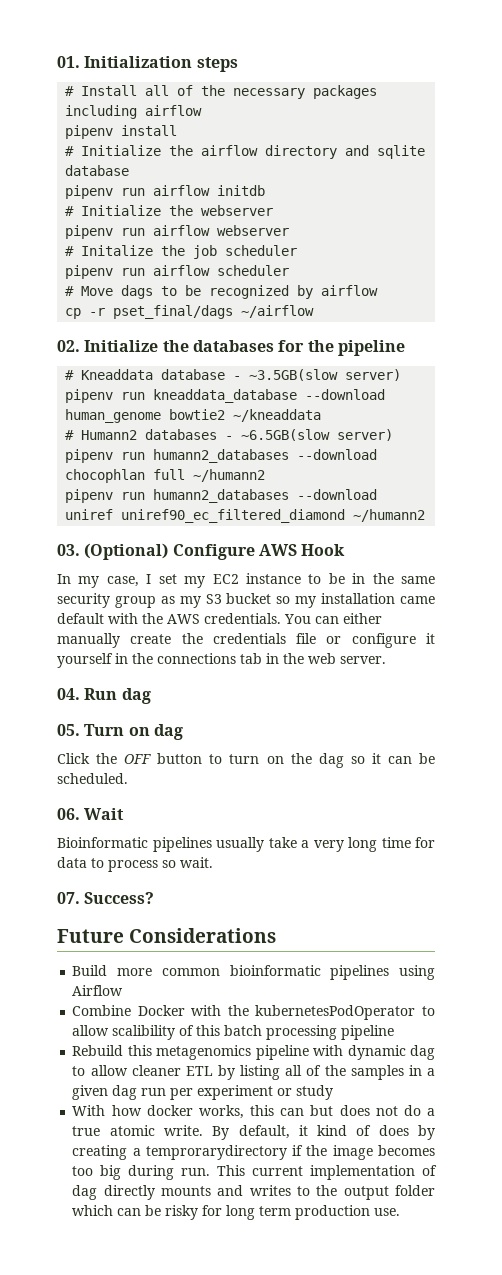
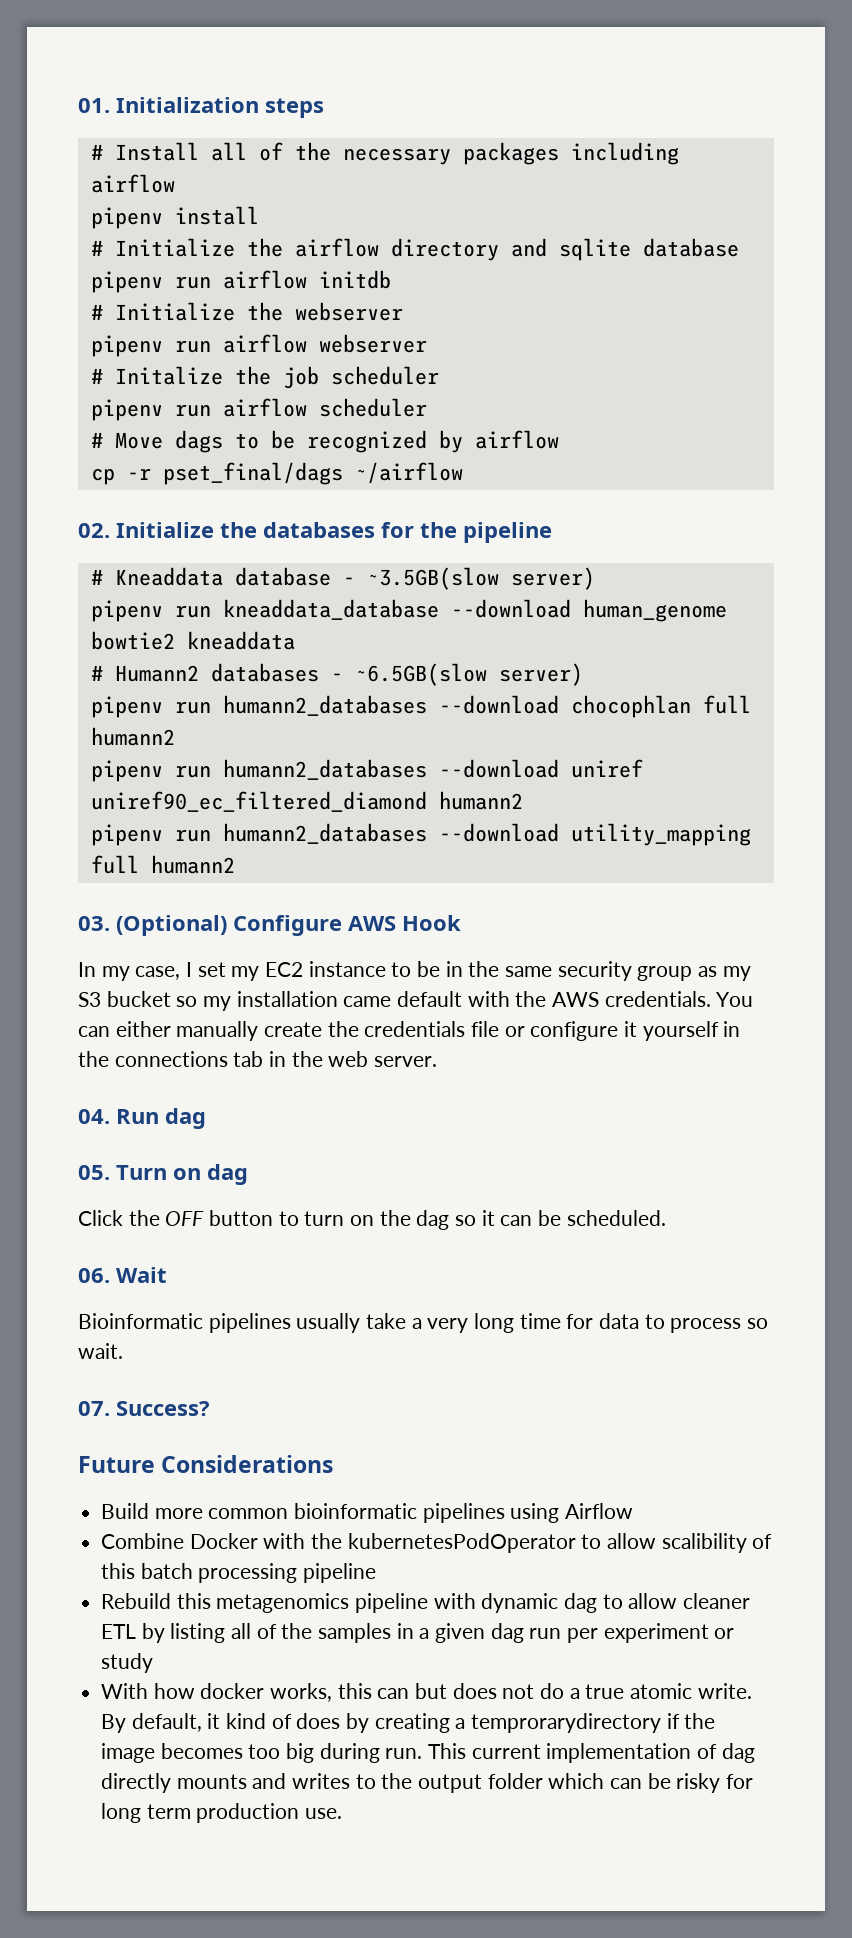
[233,409,322,422] ~/kneaddata -> [186,631,295,650] kneaddata
[193,469,266,482] ~/humann2 -> [90,727,175,746] humann2
[353,509,426,522] ~/humann2 -> [438,791,523,810] [90,823,751,846] [90,855,235,874] humann2 // pipenv run humann2_databases --download utility_mapping full humann2

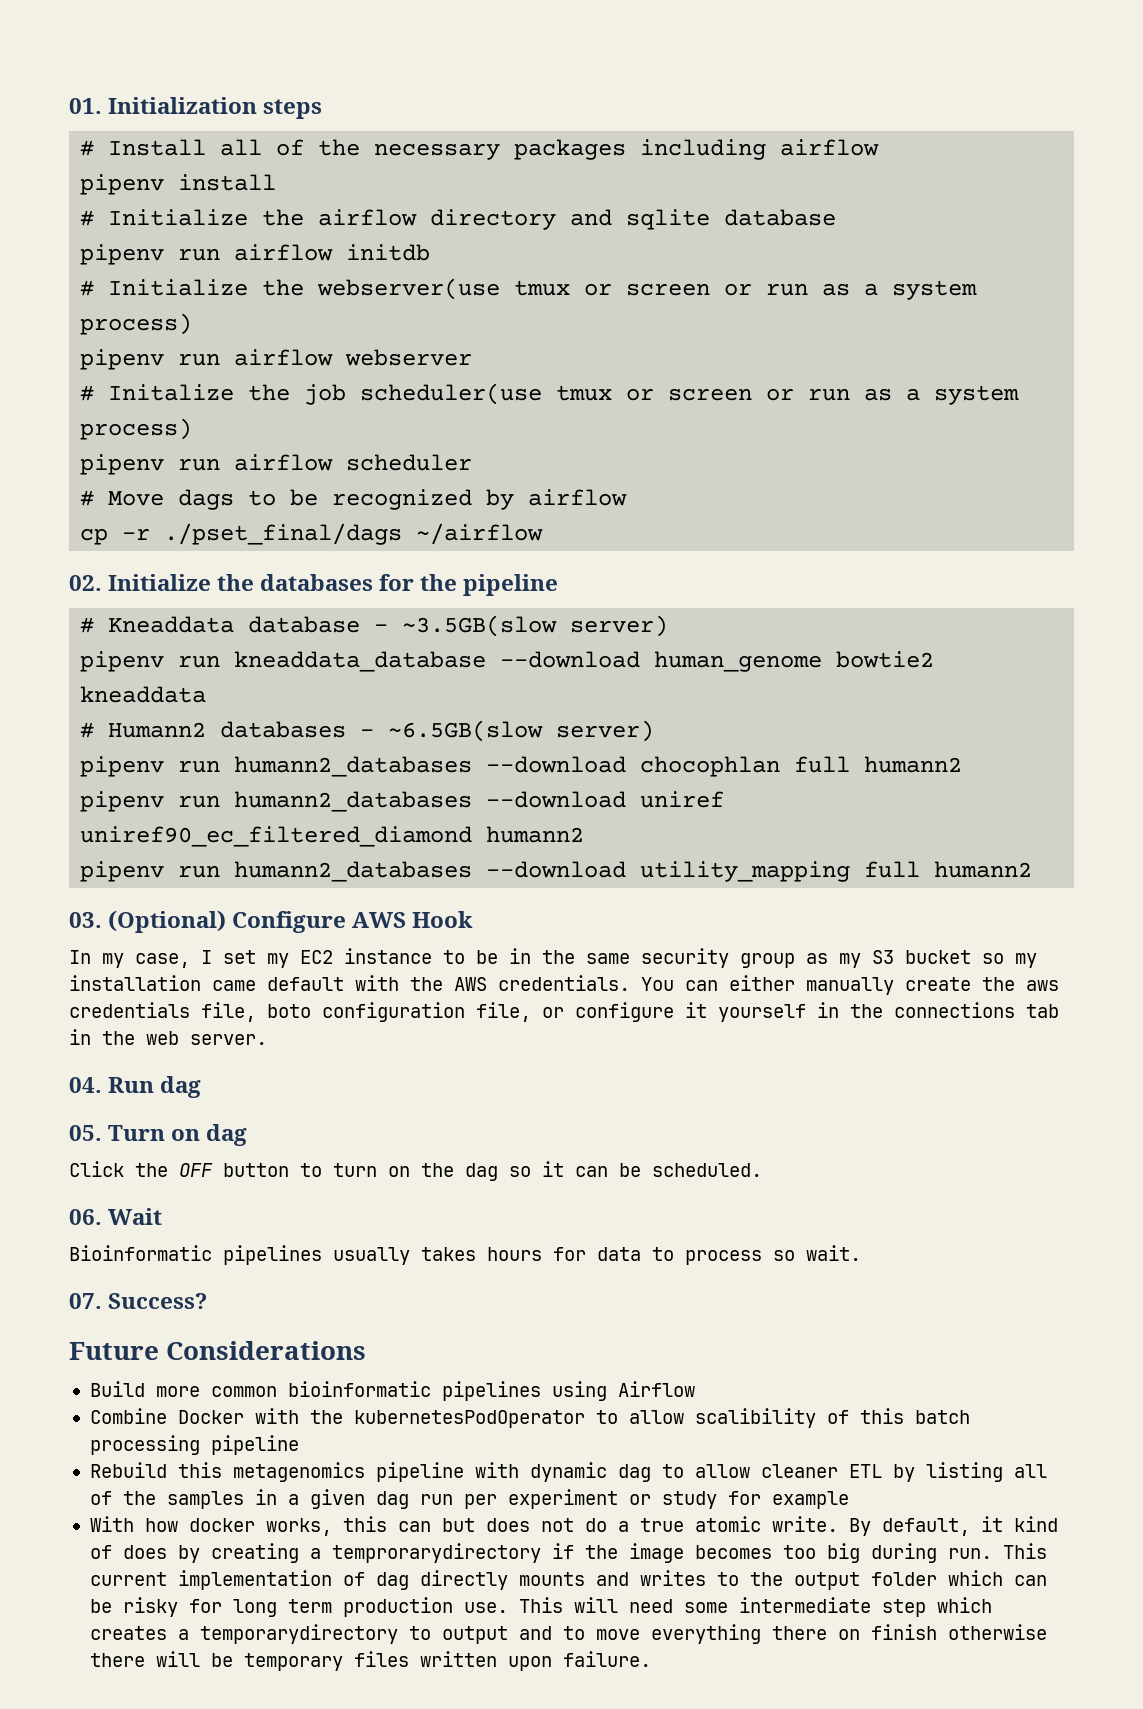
[294,302,403,321] webserver -> [317,278,978,300] [80,313,193,335] webserver(use tmux or screen or run as a system process)
[330,366,439,385] scheduler -> [360,383,1020,405] [80,418,193,440] scheduler(use tmux or screen or run as a system process)
[162,462,343,485] pset_final/dags -> [164,523,403,545] ./pset_final/dags
[364,1021,500,1037] credentials file -> [1026,980,1059,991] [69,1002,531,1022] aws credentials file, boto configuration file,
[366,1313,561,1333] take a very long time -> [421,1247,542,1261] takes hours
(154, 1663) none -> [727,1491,849,1509] for example
(343, 1813) none -> [518,1597,992,1617] [89,1624,1047,1644] [89,1651,651,1671] This will need some intermediate step which creates a temporarydirectory to output and to move everything there on finish otherwise there will be temporary files written upon failure.

